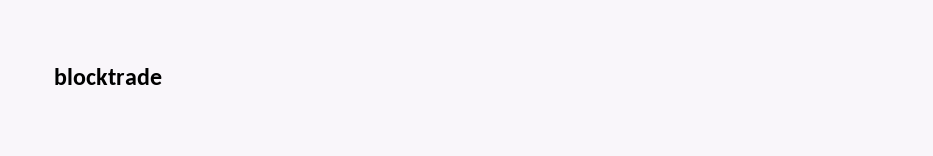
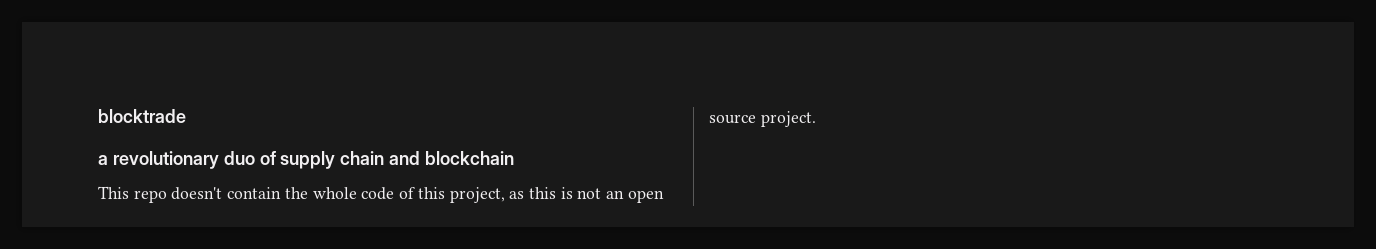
(162, 76) none -> [98,151,515,169] [98,186,664,203] [709,111,816,127] // a revolutionary duo of supply chain and blockchain // This repo doesn't contain the whole code of this project, as this is not an open source project.

